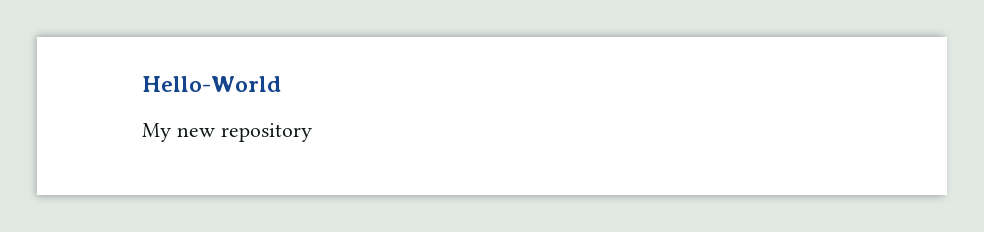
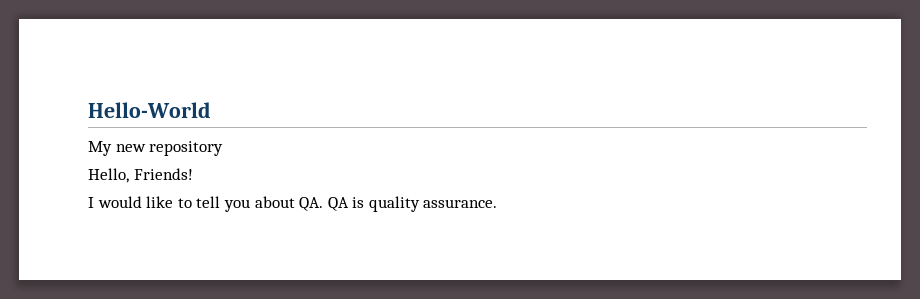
(312, 132) none -> [88,168,193,183] [88,196,498,212] // Hello, Friends! // I would like to tell you about QA. QA is quality assurance.

